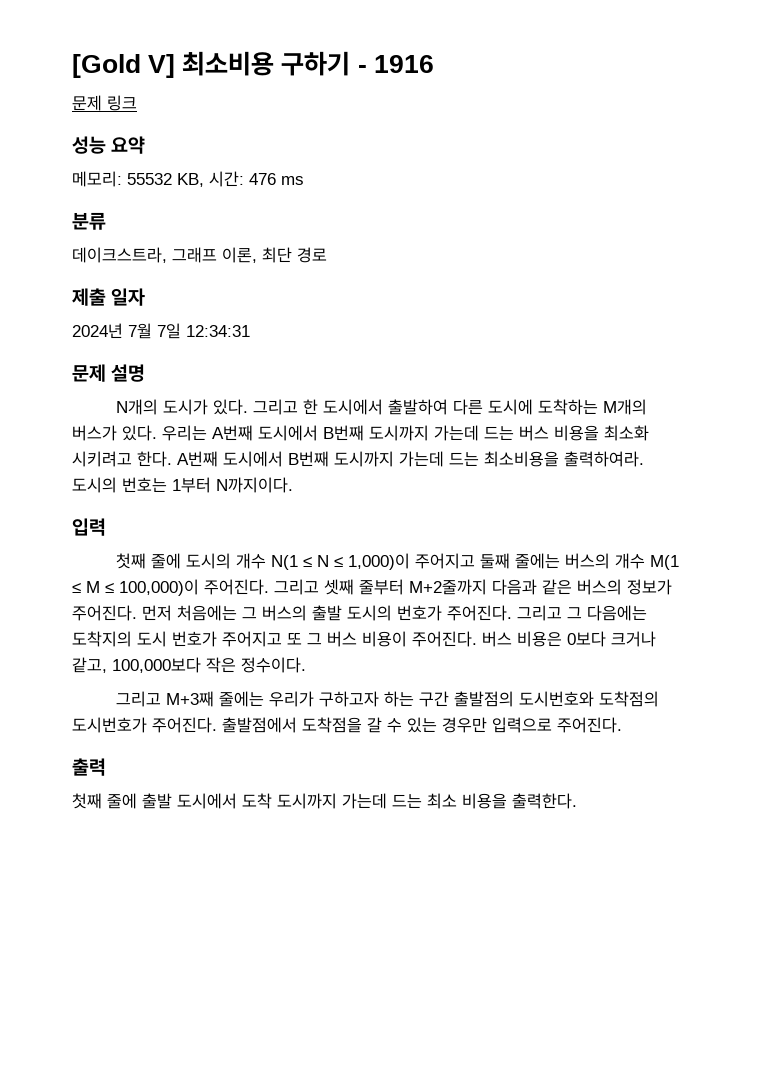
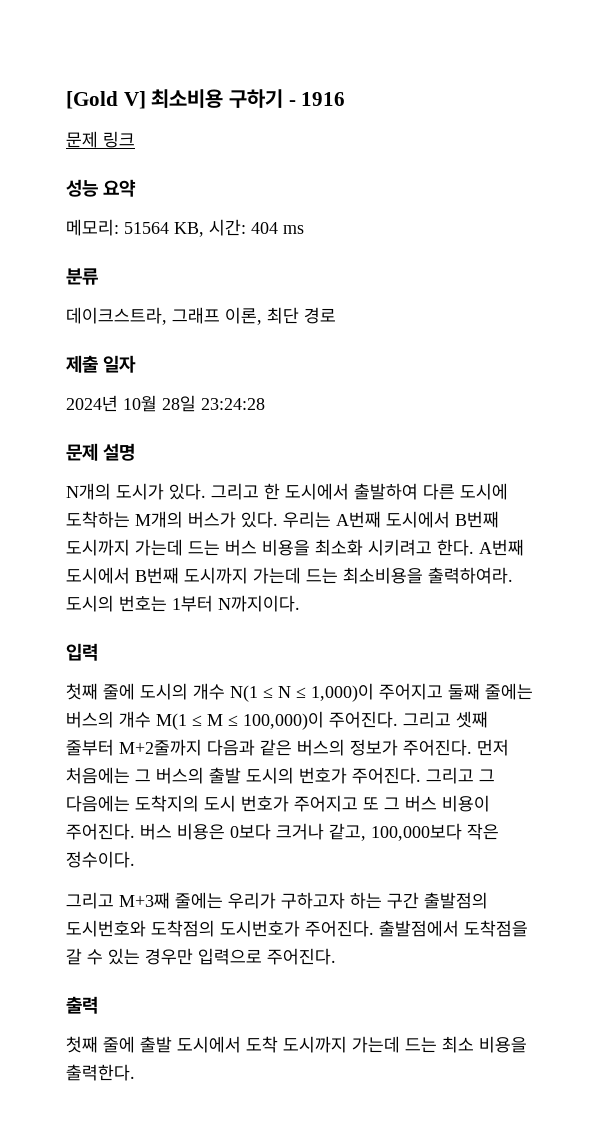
[127,173,172,185] 55532 -> [124,222,169,234] 51564
[249,173,276,185] 476 -> [251,222,278,234] 404
[128,323,250,339] 7월 7일 12:34:31 -> [123,395,265,412] 10월 28일 23:24:28

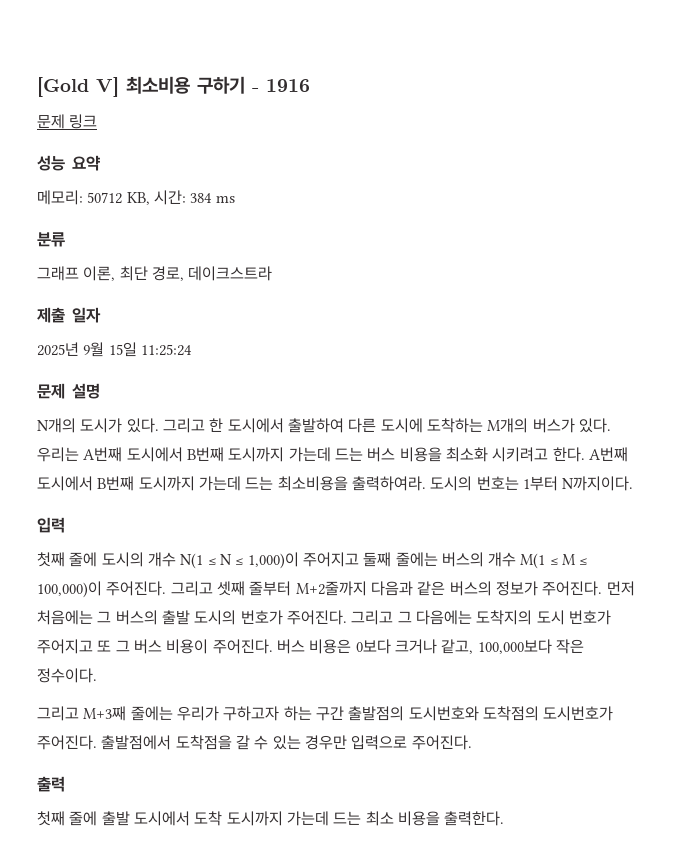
[124,222,169,234] 51564 -> [87,192,123,204] 50712
[251,222,278,234] 404 -> [190,193,213,203] 384
[66,307,167,325] 데이크스트라, -> (65, 239) none
[304,307,336,324] 경로 -> [151,266,273,281] 경로, 데이크스트라
[66,395,265,412] 2024년 10월 28일 23:24:28 -> [37,342,192,357] 2025년 9월 15일 11:25:24

